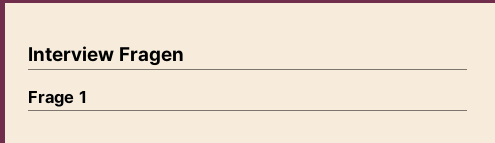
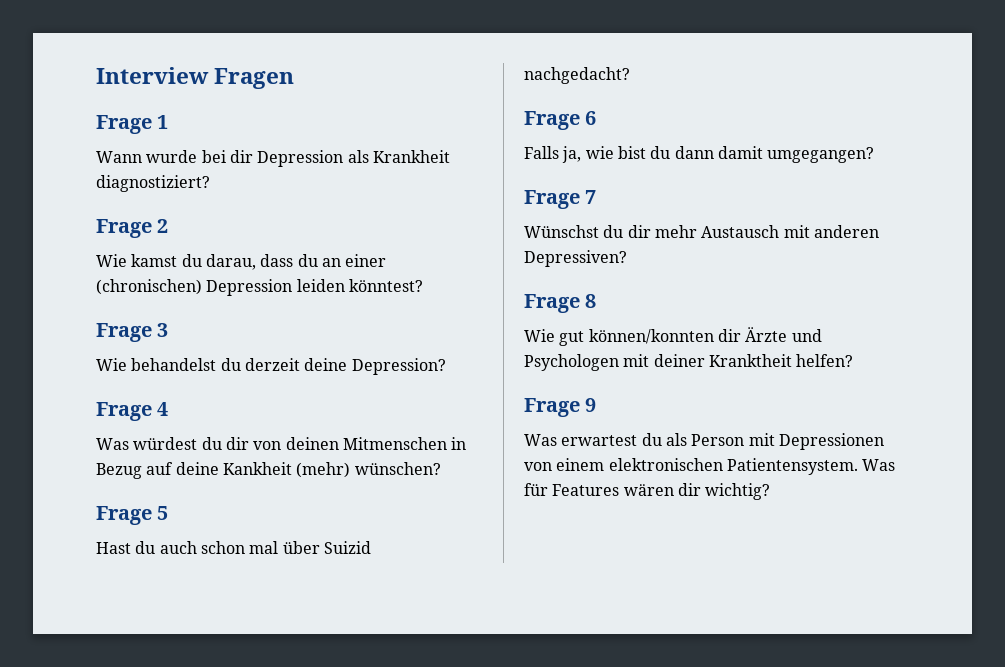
(87, 96) none -> [96,150,450,167] [96,175,210,192] [96,219,169,238] [96,254,387,270] [96,279,423,296] [96,323,169,342] [96,358,446,375] [96,402,169,421] [96,437,467,450] [96,462,441,479] [96,506,169,525] [96,541,371,554] [524,67,630,84] [524,111,597,130] [524,146,875,163] [524,190,597,209] [524,225,879,238] [524,250,627,267] [524,294,597,313] [524,327,822,346] [524,354,854,371] [524,398,597,417] [524,433,884,450] [524,458,896,475] [524,483,771,500] // Wann wurde bei dir Depression als Krankheit diagnostiziert? // Frage 2 // Wie kamst du darau, dass du an einer (chronischen) Depression leiden könntest? // Frage 3 // Wie behandelst du derzeit deine Depression? // Frage 4 // Was würdest du dir von deinen Mitmenschen in Bezug auf deine Kankheit (mehr) wünschen? // Frage 5 // Hast du auch schon mal über Suizid nachgedacht? // Frage 6 // Falls ja, wie bist du dann damit umgegangen? // Frage 7 // Wünschst du dir mehr Austausch mit anderen Depressiven? // Frage 8 // Wie gut können/konnten dir Ärzte und Psychologen mit deiner Kranktheit helfen? // Frage 9 // Was erwartest du als Person mit Depressionen von einem elektronischen Patientensystem. Was für Features wären dir wichtig?

